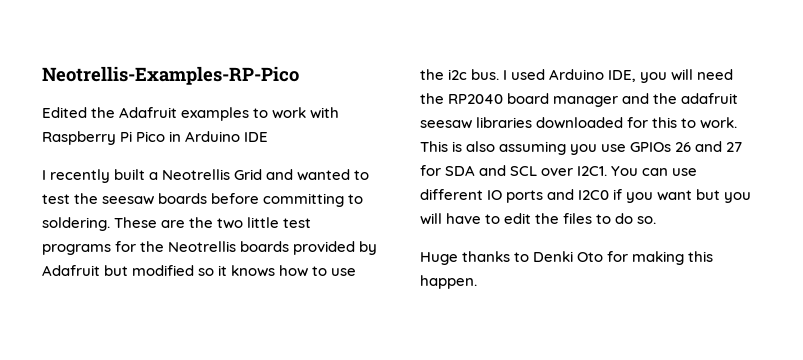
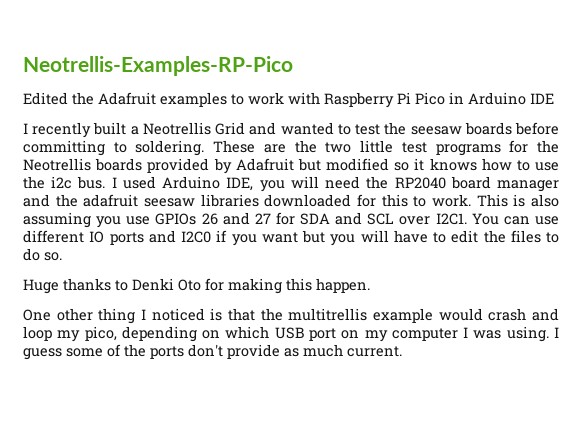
(477, 282) none -> [23,308,559,324] [23,326,559,342] [23,344,402,360] // One other thing I noticed is that the multitrellis example would crash and loop my pico, depending on which USB port on my computer I was using. I guess some of the ports don't provide as much current.

